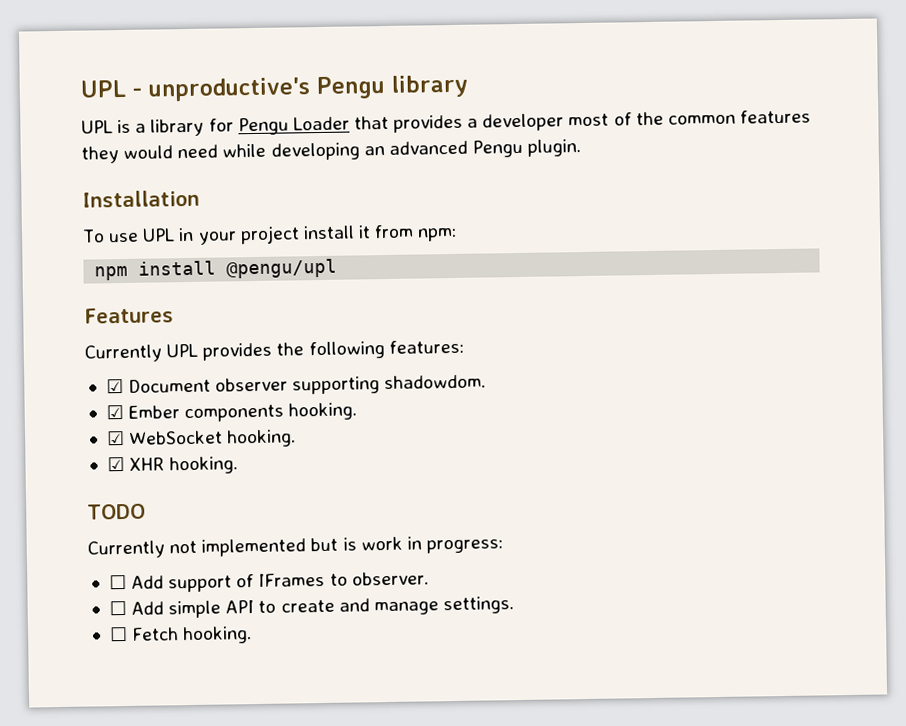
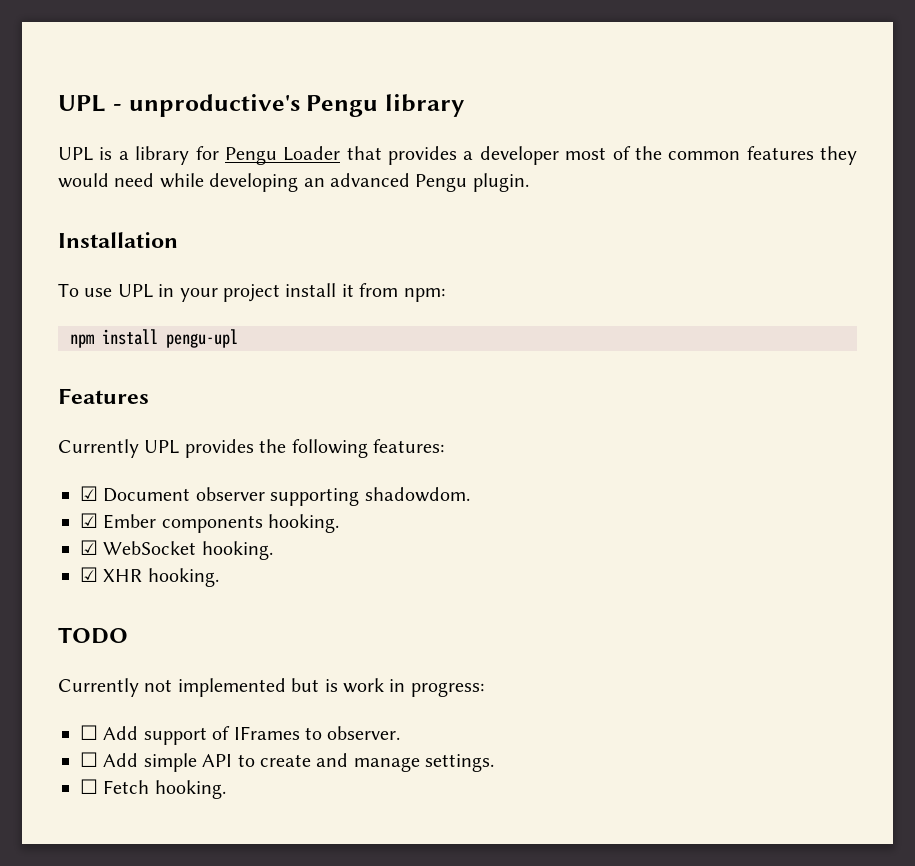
[226,258,338,279] @pengu/upl -> [166,329,238,348] pengu-upl

